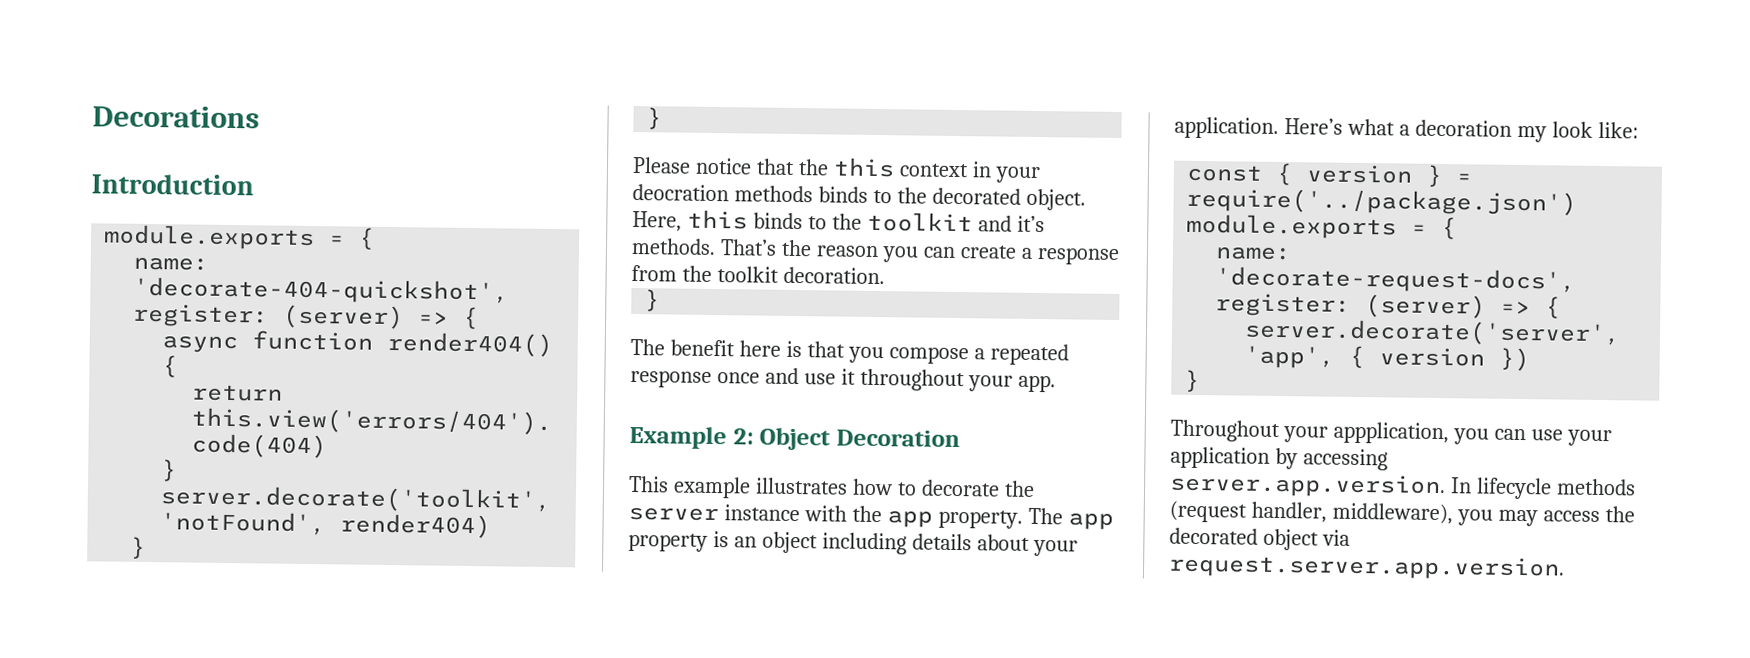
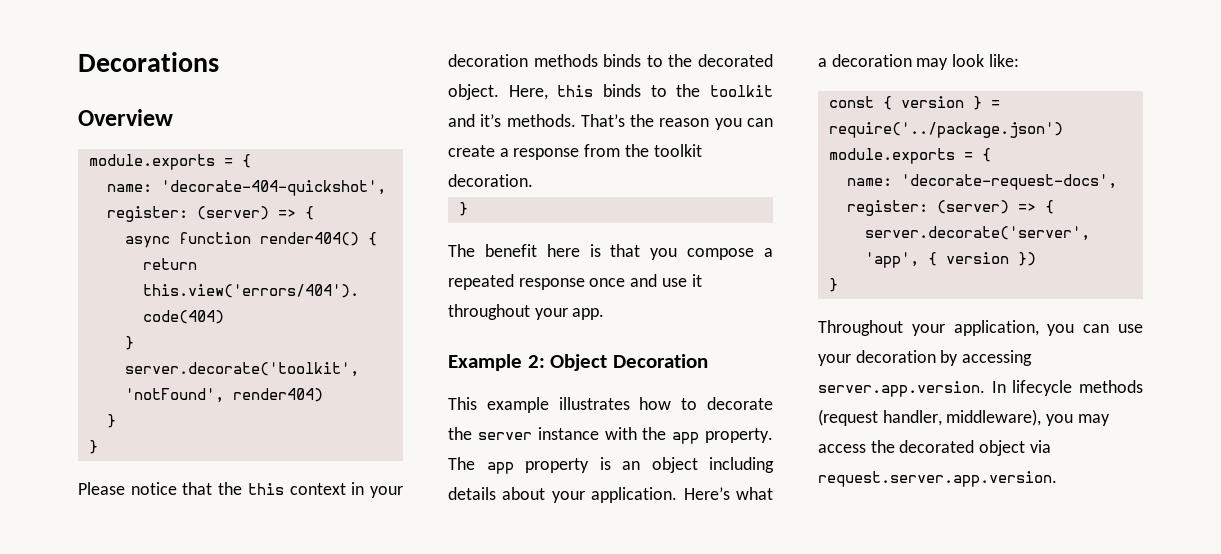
[91,173,254,196] Introduction -> [78,109,173,126] Overview
[632,183,729,202] deocration -> [448,54,528,67] decoration
[1516,125,1547,143] my -> [916,58,949,70] may
[1332,421,1449,445] appplication, -> [953,320,1039,336] application,
[1170,446,1270,469] application -> [855,350,936,363] decoration

